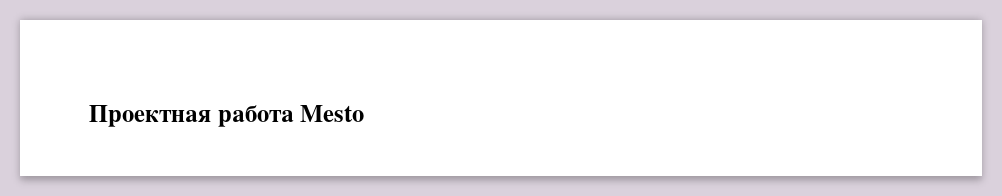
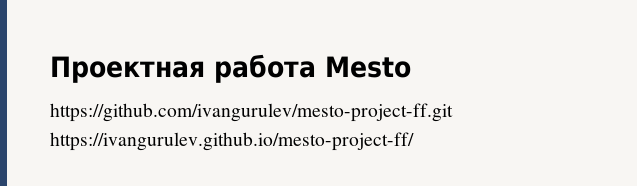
(365, 113) none -> [50,103,453,122] [50,132,414,151] // https://github.com/ivangurulev/mesto-project-ff.git https://ivangurulev.github.io/mesto-project-ff/

